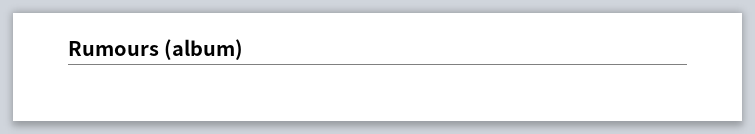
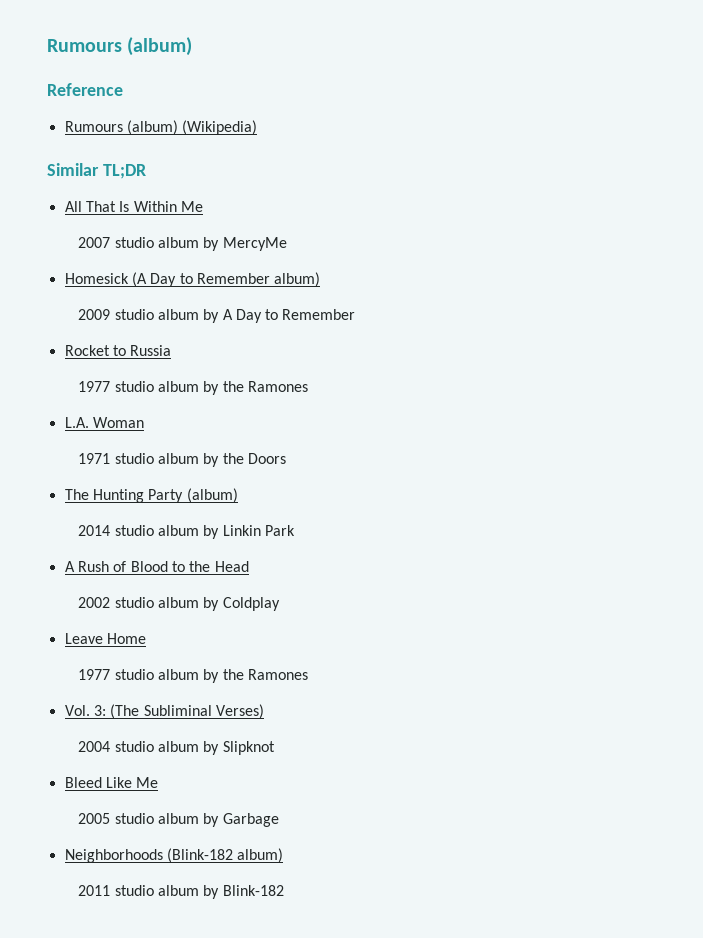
[68,39,244,60] Rumours (album) -> [47,37,193,56] [47,83,123,96] [64,120,258,135] [47,163,146,179] [64,201,203,212] [78,237,287,251] [64,272,321,287] [78,309,356,323] [64,345,172,356] [78,381,308,395] [64,417,144,428] [78,453,286,467] [64,488,238,503] [78,525,295,539] [64,561,249,572] [78,597,280,611] [64,633,146,644] [78,669,308,683] [64,704,264,719] [78,741,275,755] [64,777,159,788] [78,813,279,827] [64,848,284,863] [78,885,284,899] Rumours (album) // Reference // Rumours (album) (Wikipedia) // Similar TL;DR // All That Is Within Me // 2007 studio album by MercyMe // Homesick (A Day to Remember album) // 2009 studio album by A Day to Remember // Rocket to Russia // 1977 studio album by the Ramones // L.A. Woman // 1971 studio album by the Doors // The Hunting Party (album) // 2014 studio album by Linkin Park // A Rush of Blood to the Head // 2002 studio album by Coldplay // Leave Home // 1977 studio album by the Ramones // Vol. 3: (The Subliminal Verses) // 2004 studio album by Slipknot // Bleed Like Me // 2005 studio album by Garbage // Neighborhoods (Blink-182 album) // 2011 studio album by Blink-182

